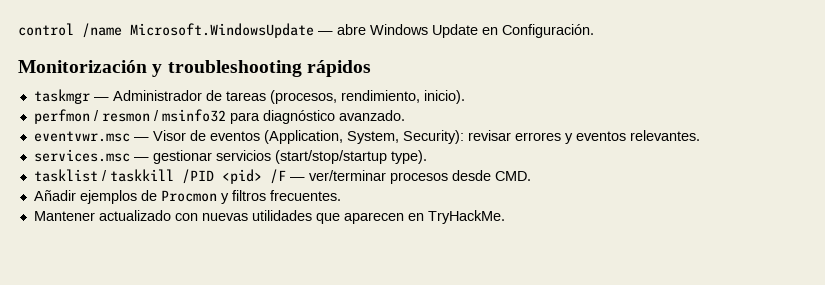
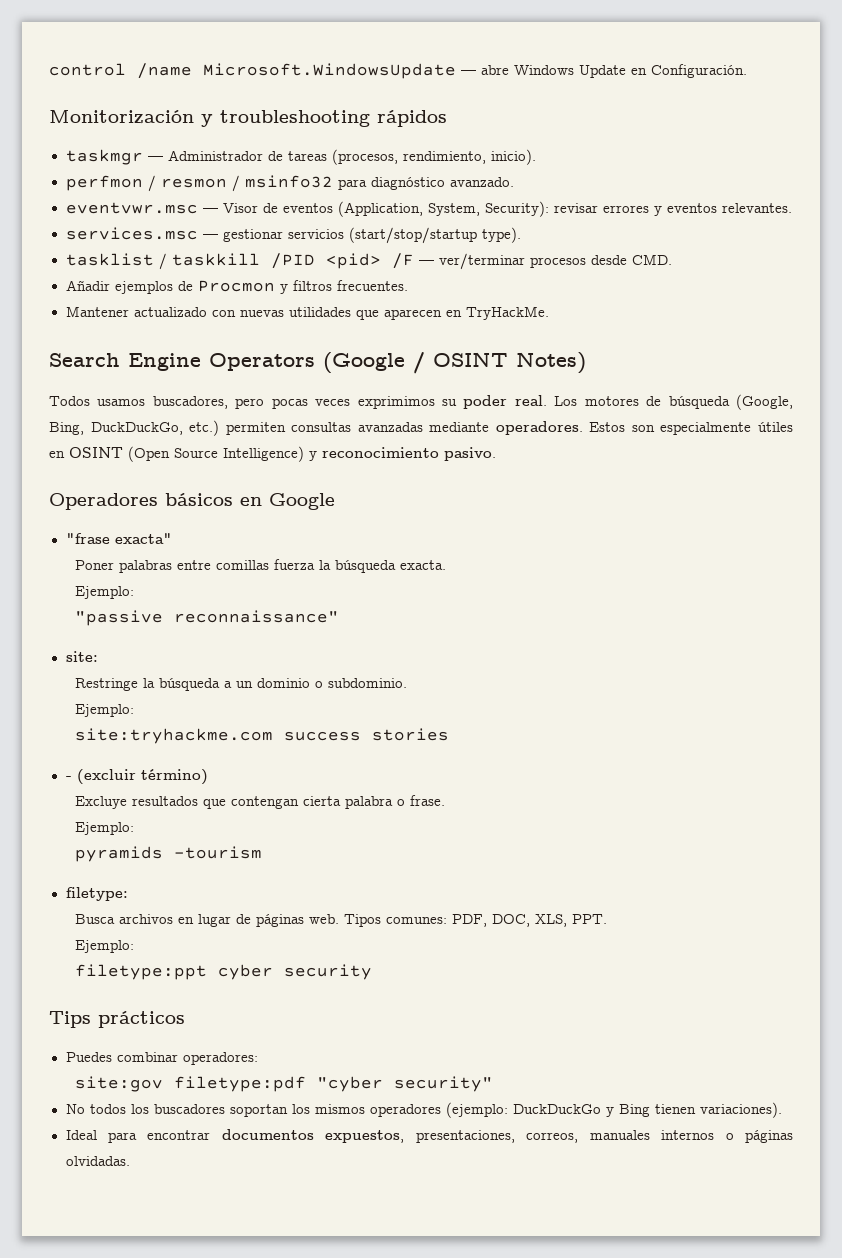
(505, 217) none -> [49,352,586,374] [49,394,794,410] [49,420,793,436] [49,446,496,462] [49,493,335,510] [65,533,172,544] [74,559,446,573] [74,586,134,599] [74,610,339,626] [65,651,98,662] [74,678,407,691] [74,704,134,717] [74,728,449,744] [65,769,208,785] [74,795,445,809] [74,822,134,835] [74,846,262,862] [65,887,128,901] [74,914,607,927] [74,940,134,953] [74,964,372,980] [49,1011,185,1028] [65,1052,258,1065] [74,1076,493,1092] [65,1102,782,1118] [65,1129,794,1143] [65,1156,130,1166] // Search Engine Operators (Google / OSINT Notes) // Todos usamos buscadores, pero pocas veces exprimimos su poder real. Los motores de búsqueda (Google, Bing, DuckDuckGo, etc.) permiten consultas avanzadas mediante operadores. Estos son especialmente útiles en OSINT (Open Source Intelligence) y reconocimiento pasivo. // Operadores básicos en Google // "frase exacta" // Poner palabras entre comillas fuerza la búsqueda exacta. // Ejemplo: // "passive reconnaissance" // site: // Restringe la búsqueda a un dominio o subdominio. // Ejemplo: // site:tryhackme.com success stories // - (excluir término) // Excluye resultados que contengan cierta palabra o frase. // Ejemplo: // pyramids -tourism // filetype: // Busca archivos en lugar de páginas web. Tipos comunes: PDF, DOC, XLS, PPT. // Ejemplo: // filetype:ppt cyber security // Tips prácticos // Puedes combinar operadores: // site:gov filetype:pdf "cyber security" // No todos los buscadores soportan los mismos operadores (ejemplo: DuckDuckGo y Bing tienen variaciones). // Ideal para encontrar documentos expuestos, presentaciones, correos, manuales internos o páginas olvidadas.

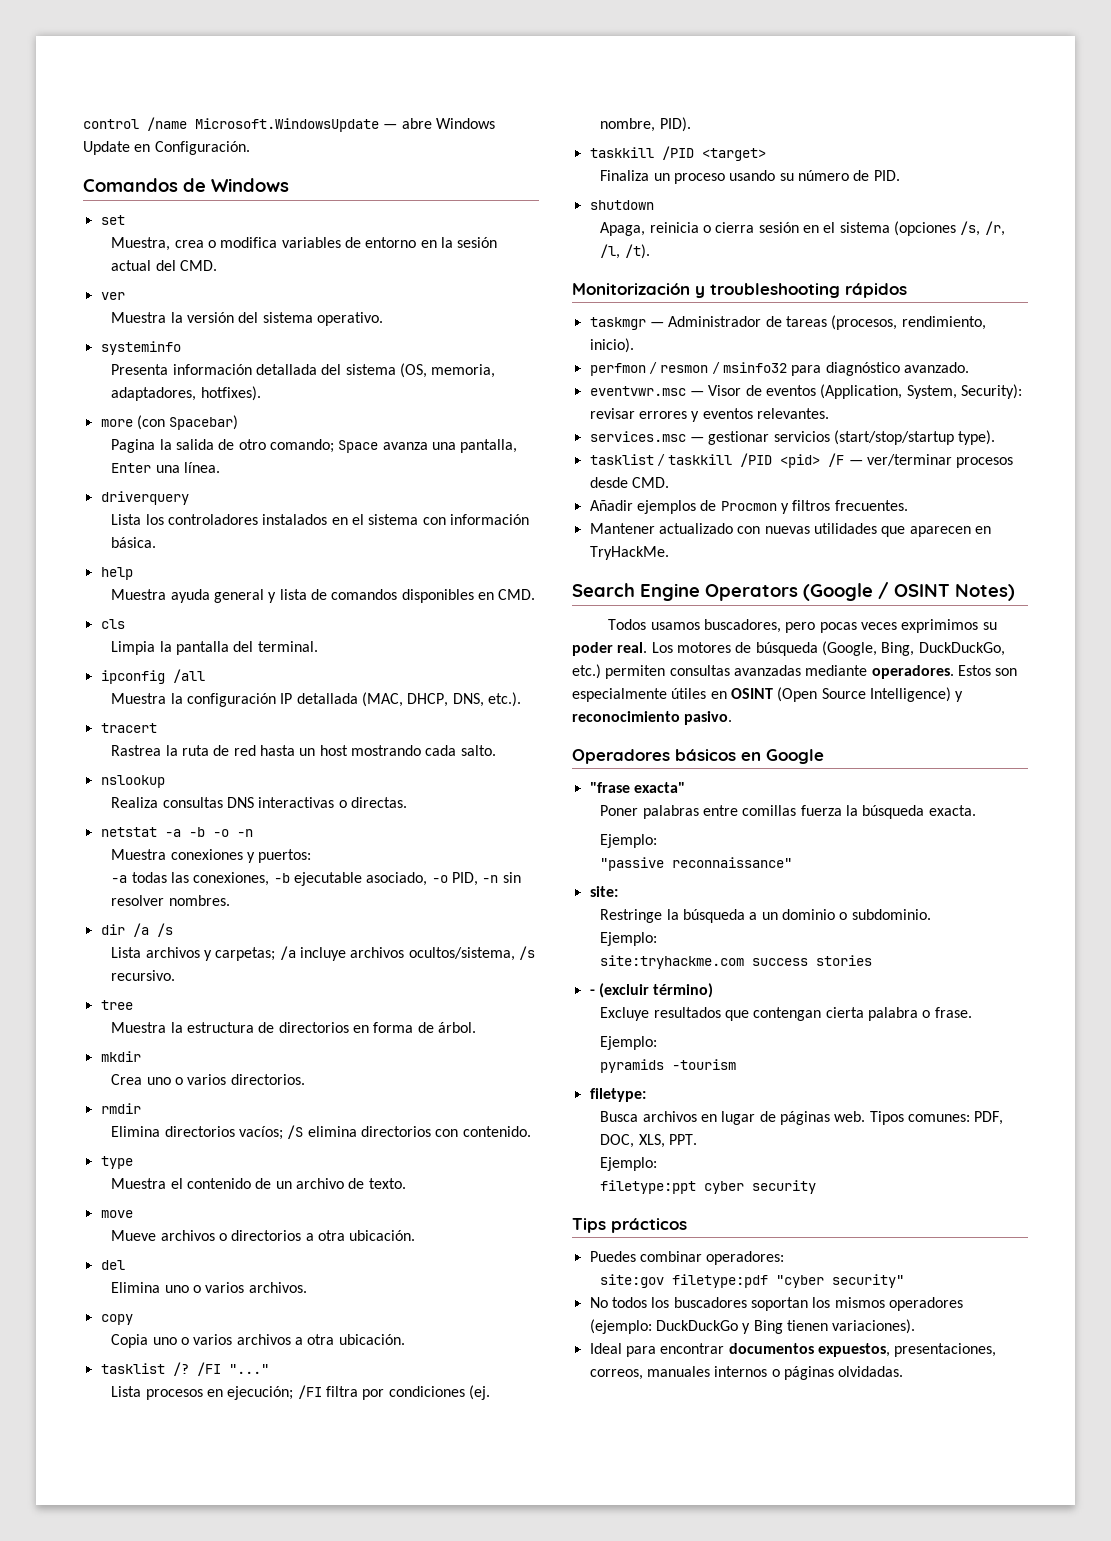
(747, 71) none -> [83,178,289,192] [100,215,125,225] [111,237,498,251] [111,260,217,271] [100,292,125,300] [111,312,383,326] [100,341,181,355] [111,363,496,378] [111,386,261,401] [100,415,239,430] [111,439,518,453] [111,462,220,473] [100,491,189,505] [111,514,529,525] [111,537,157,548] [100,567,133,580] [111,589,536,603] [100,619,125,629] [111,641,318,655] [100,669,205,684] [111,692,521,707] [100,723,157,733] [111,745,496,756] [100,775,165,788] [111,797,407,808] [100,827,253,837] [111,849,312,863] [111,872,521,886] [111,895,230,906] [100,923,173,937] [111,946,535,961] [111,970,176,981] [100,1000,133,1010] [111,1022,476,1033] [100,1051,141,1062] [111,1074,305,1085] [100,1103,141,1114] [111,1125,531,1140] [100,1156,133,1169] [111,1178,406,1189] [100,1210,133,1218] [111,1230,416,1241] [100,1260,125,1270] [111,1282,307,1293] [100,1314,133,1325] [111,1334,405,1348] [100,1362,269,1376] [111,1385,490,1400] [600,117,691,132] [589,146,766,161] [600,170,900,184] [589,200,654,210] [600,221,1005,236] [600,244,650,259] // Comandos de Windows // set // Muestra, crea o modifica variables de entorno en la sesión actual del CMD. // ver // Muestra la versión del sistema operativo. // systeminfo // Presenta información detallada del sistema (OS, memoria, adaptadores, hotfixes). // more (con Spacebar) // Pagina la salida de otro comando; Space avanza una pantalla, Enter una línea. // driverquery // Lista los controladores instalados en el sistema con información básica. // help // Muestra ayuda general y lista de comandos disponibles en CMD. // cls // Limpia la pantalla del terminal. // ipconfig /all // Muestra la configuración IP detallada (MAC, DHCP, DNS, etc.). // tracert // Rastrea la ruta de red hasta un host mostrando cada salto. // nslookup // Realiza consultas DNS interactivas o directas. // netstat -a -b -o -n // Muestra conexiones y puertos: // -a todas las conexiones, -b ejecutable asociado, -o PID, -n sin resolver nombres. // dir /a /s // Lista archivos y carpetas; /a incluye archivos ocultos/sistema, /s recursivo. // tree // Muestra la estructura de directorios en forma de árbol. // mkdir // Crea uno o varios directorios. // rmdir // Elimina directorios vacíos; /S elimina directorios con contenido. // type // Muestra el contenido de un archivo de texto. // move // Mueve archivos o directorios a otra ubicación. // del // Elimina uno o varios archivos. // copy // Copia uno o varios archivos a otra ubicación. // tasklist /? /FI "..." // Lista procesos en ejecución; /FI filtra por condiciones (ej. nombre, PID). // taskkill /PID <target> // Finaliza un proceso usando su número de PID. // shutdown // Apaga, reinicia o cierra sesión en el sistema (opciones /s, /r, /l, /t).

